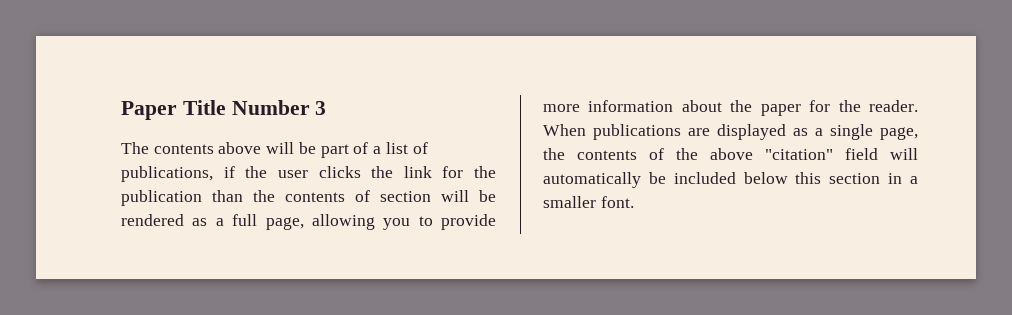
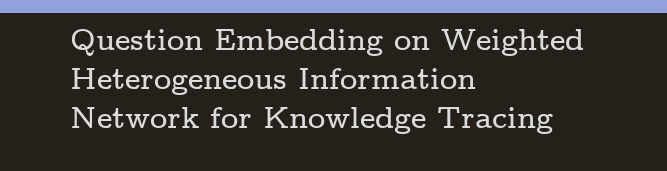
[121,100,327,120] [121,142,428,158] [121,166,496,182] [121,190,496,206] [121,214,496,230] [543,100,919,116] [543,124,918,140] [543,148,918,160] [543,172,918,188] [543,196,634,208] Paper Title Number 3 // The contents above will be part of a list of publications, if the user clicks the link for the publication than the contents of section will be rendered as a full page, allowing you to provide more information about the paper for the reader. When publications are displayed as a single page, the contents of the above "citation" field will automatically be included below this section in a smaller font. -> [70,29,584,56] [70,68,476,95] [70,107,553,134] Question Embedding on Weighted Heterogeneous Information Network for Knowledge Tracing

